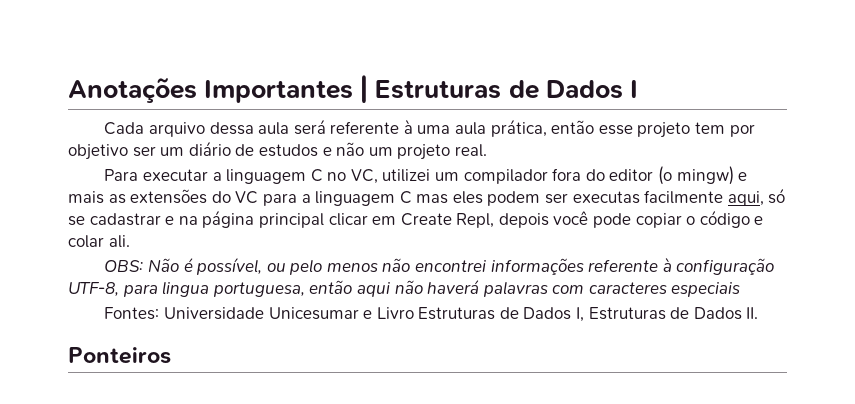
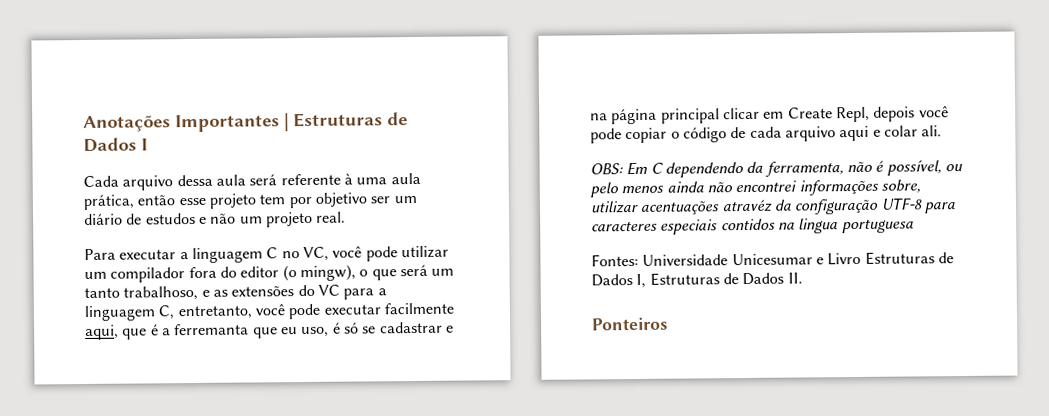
[382,169,431,182] utilizei -> [332,245,449,262] você pode utilizar
[676,166,748,185] [68,191,104,204] mingw) e mais -> [299,264,455,282] [84,285,210,301] mingw), o que será um tanto trabalhoso, e
[399,190,764,206] C mas eles podem ser executas facilmente aqui, -> [158,302,454,320] [85,322,341,340] C, entretanto, você pode executar facilmente aqui, que é a ferremanta que eu uso, é
(750, 219) none -> [730,125,870,142] de cada arquivo aqui
[147,258,179,273] Não -> [626,160,873,178] Em C dependendo da ferramenta, não
(378, 267) none -> [666,181,704,193] ainda
[588,257,775,275] [68,279,741,297] referente à configuração UTF-8, para lingua portuguesa, então aqui não haverá palavras com caracteres especiais -> [880,179,921,193] [590,197,956,215] [591,218,914,235] sobre, utilizar acentuações atravéz da configuração UTF-8 para caracteres especiais contidos na lingua portuguesa

